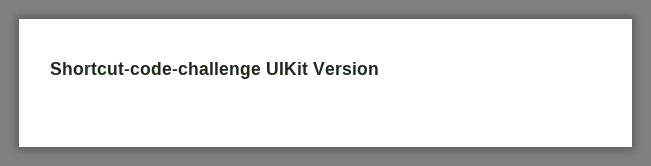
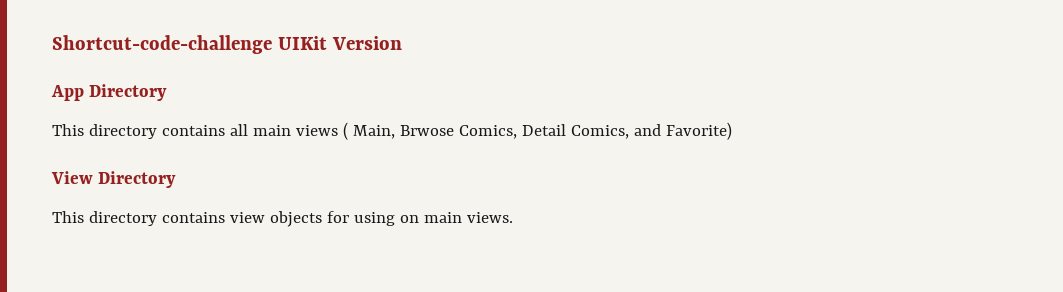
(379, 68) none -> [51,84,168,101] [52,122,732,140] [51,171,177,188] [52,211,513,227] // App Directory // This directory contains all main views ( Main, Brwose Comics, Detail Comics, and Favorite) // View Directory // This directory contains view objects for using on main views.

